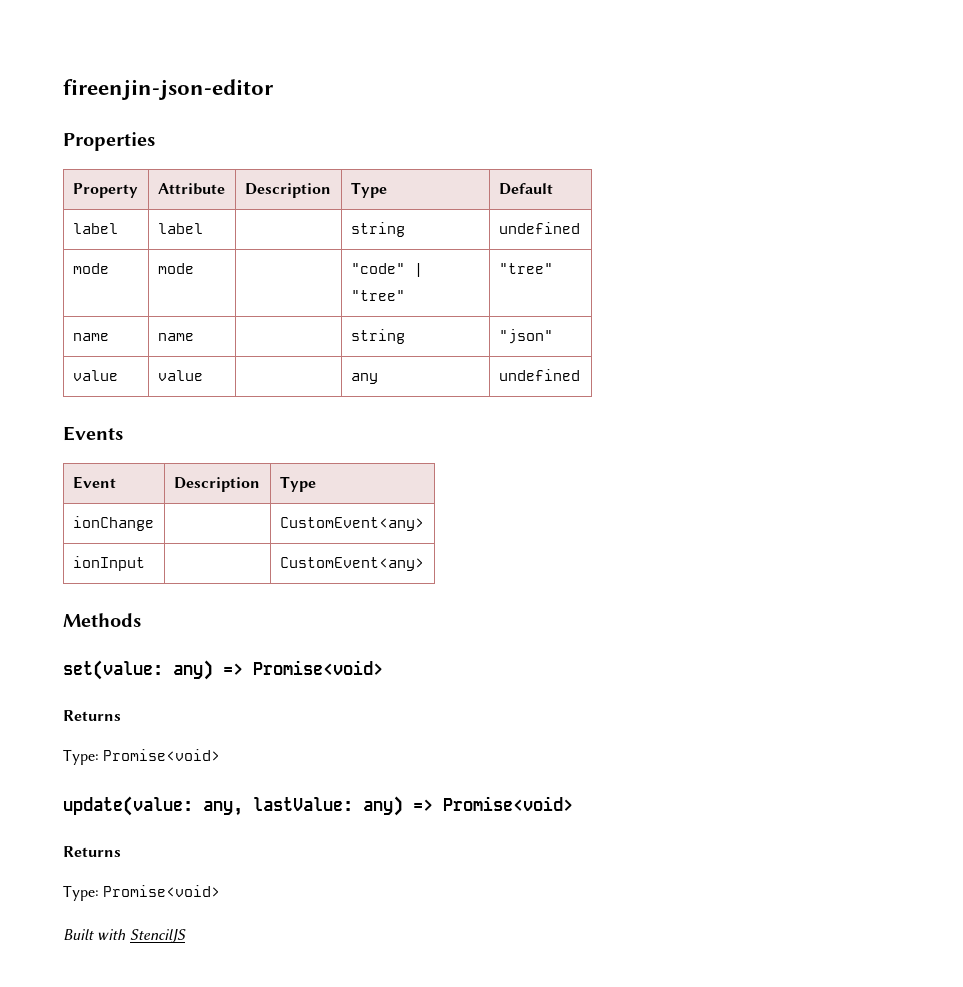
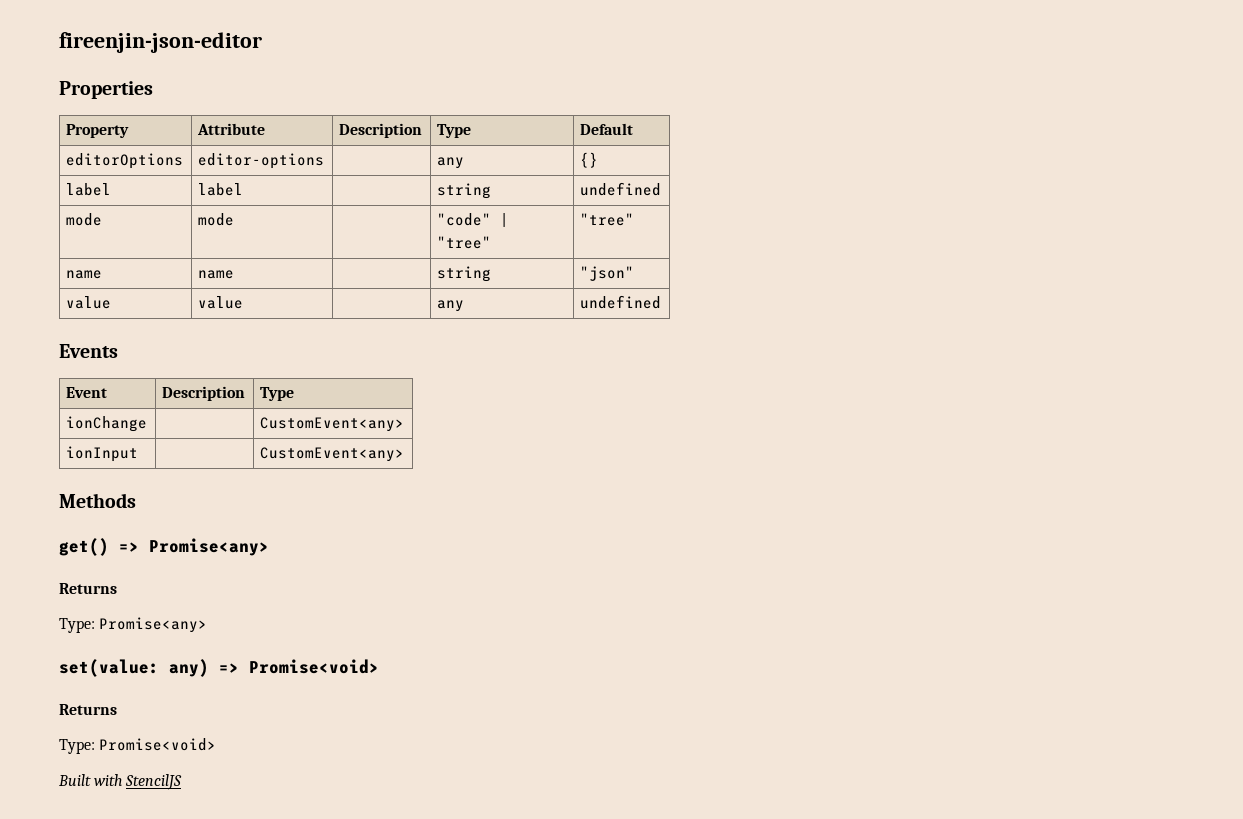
(553, 189) none -> [66,153,184,169] [198,153,325,169] [437,157,465,169] [580,152,599,168] // editorOptions | editor-options | | any | {}
[63,660,383,680] [63,710,121,721] [63,749,221,765] [63,796,353,816] set(value: any) => Promise<void> // Returns // Type: Promise<void> // update(value: any, lastValue: -> [59,538,269,556] [59,583,117,594] [59,617,208,633] [59,659,159,677] get() => Promise<any> // Returns // Type: Promise<any> // set(value:

